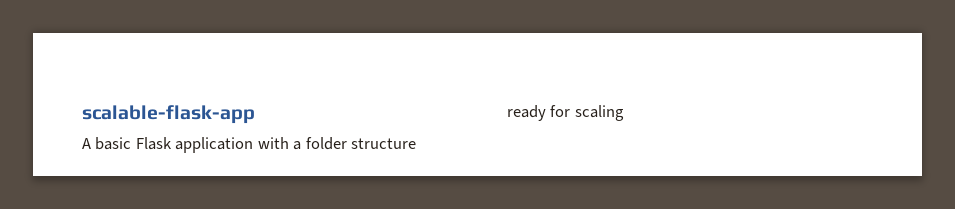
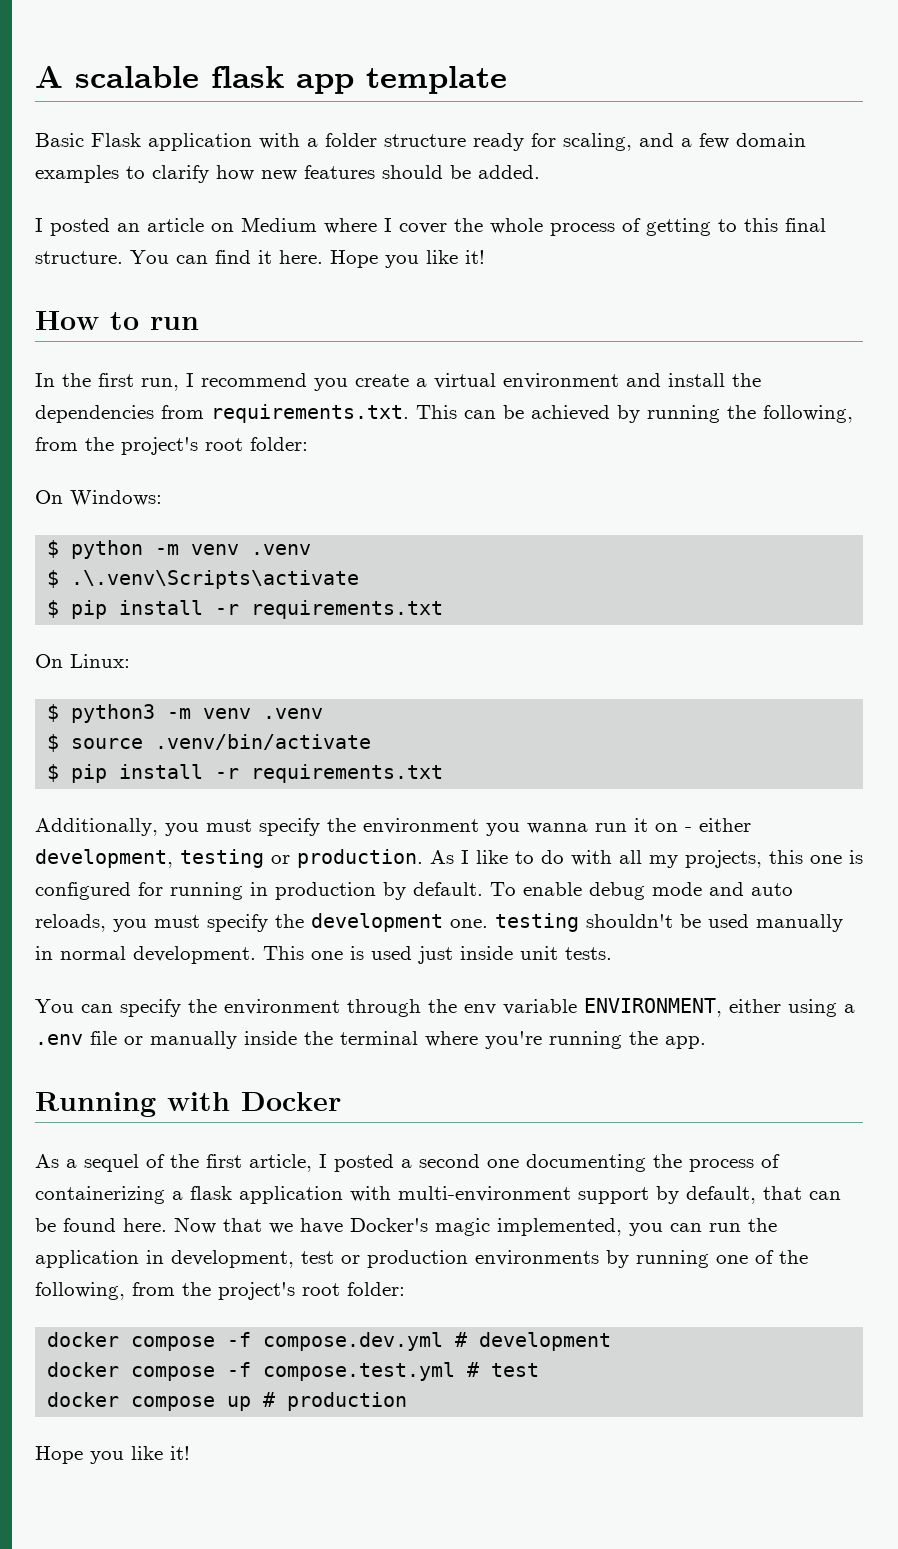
[82,105,255,124] [82,137,132,150] scalable-flask-app // A basic -> [35,66,507,94] [35,133,84,147] A scalable flask app template // Basic
[574,105,624,121] scaling -> [563,133,806,151] [35,165,540,183] [35,217,826,236] [35,250,485,268] [35,311,199,330] [35,373,761,391] [35,404,853,423] [35,437,308,455] [35,490,162,506] [47,540,312,559] [47,570,360,589] [47,600,444,619] [35,654,130,668] [47,704,324,723] [47,734,372,752] [47,764,444,783] [35,818,751,836] [35,849,863,868] [35,882,793,900] [35,913,843,932] [35,946,612,964] [35,998,855,1017] [35,1031,706,1049] [35,1092,341,1117] [35,1154,780,1172] [35,1186,841,1204] [35,1217,777,1236] [35,1250,808,1268] [35,1282,405,1300] [47,1332,612,1351] [47,1362,540,1381] [47,1392,408,1411] [35,1446,190,1464] scaling, and a few domain examples to clarify how new features should be added. // I posted an article on Medium where I cover the whole process of getting to this final structure. You can find it here. Hope you like it! // How to run // In the first run, I recommend you create a virtual environment and install the dependencies from requirements.txt. This can be achieved by running the following, from the project's root folder: // On Windows: // $ python -m venv .venv // $ .\.venv\Scripts\activate // $ pip install -r requirements.txt // On Linux: // $ python3 -m venv .venv // $ source .venv/bin/activate // $ pip install -r requirements.txt // Additionally, you must specify the environment you wanna run it on - either development, testing or production. As I like to do with all my projects, this one is configured for running in production by default. To enable debug mode and auto reloads, you must specify the development one. testing shouldn't be used manually in normal development. This one is used just inside unit tests. // You can specify the environment through the env variable ENVIRONMENT, either using a .env file or manually inside the terminal where you're running the app. // Running with Docker // As a sequel of the first article, I posted a second one documenting the process of containerizing a flask application with multi-environment support by default, that can be found here. Now that we have Docker's magic implemented, you can run the application in development, test or production environments by running one of the following, from the project's root folder: // docker compose -f compose.dev.yml # development // docker compose -f compose.test.yml # test // docker compose up # production // Hope you like it!

